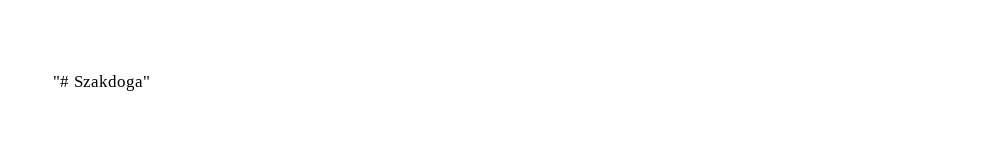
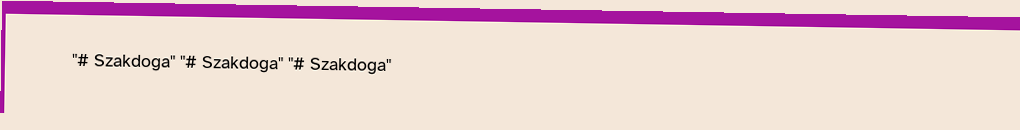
[53,75,150,91] "# Szakdoga" -> [71,53,392,76] "# Szakdoga" "# Szakdoga" "# Szakdoga"

